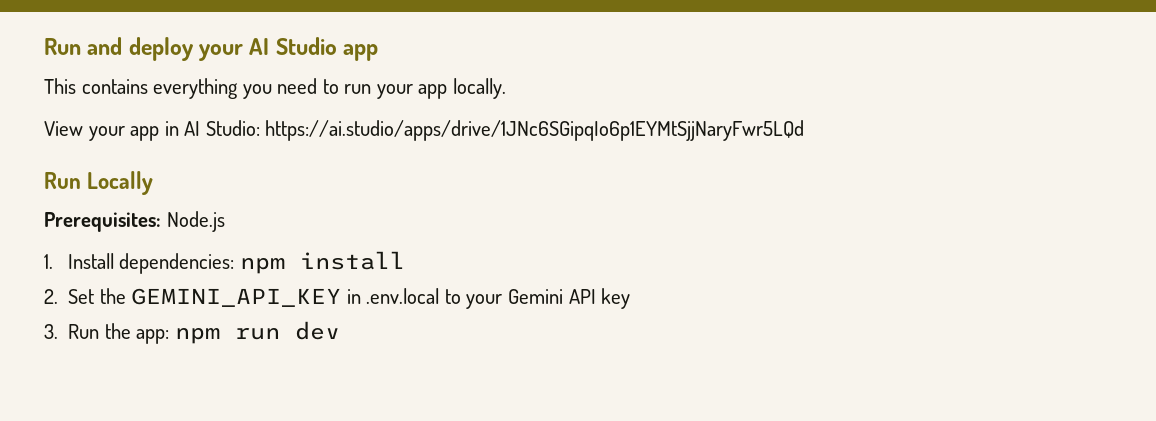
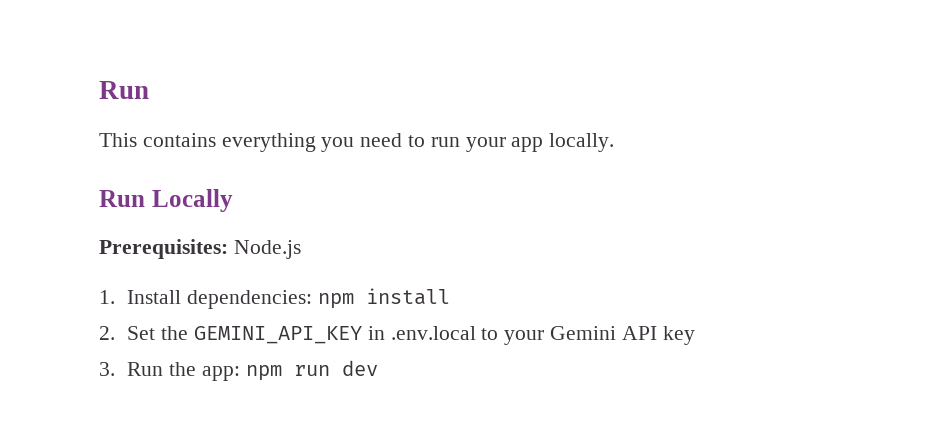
[44,37,379,61] Run and deploy your AI Studio app -> [99,81,149,99] Run
[44,120,805,141] // View your app in AI Studio: https://ai.studio/apps/drive/1JNc6SGipqIo6p1EYMtSjjNaryFwr5LQd -> (615, 142) none

